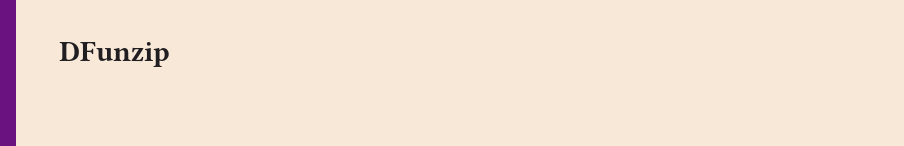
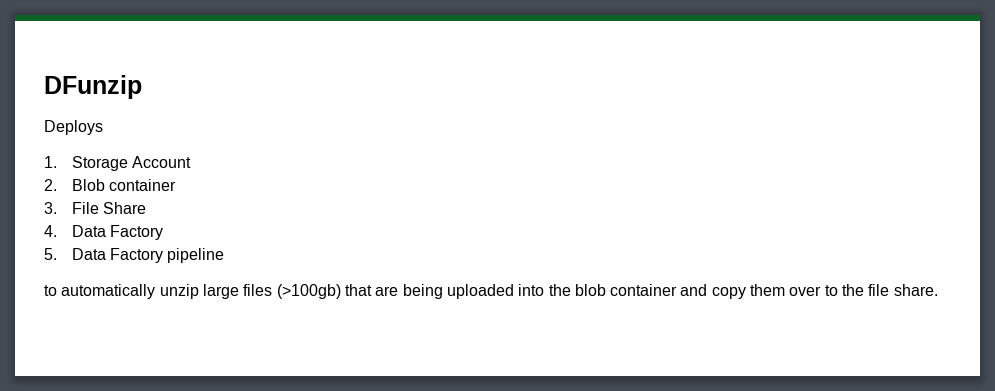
(170, 54) none -> [44,120,103,135] [44,156,191,171] [44,179,176,191] [44,202,146,214] [44,225,163,240] [44,248,225,263] [44,284,938,299] // Deploys // 1. Storage Account // 2. Blob container // 3. File Share // 4. Data Factory // 5. Data Factory pipeline // to automatically unzip large files (>100gb) that are being uploaded into the blob container and copy them over to the file share.

